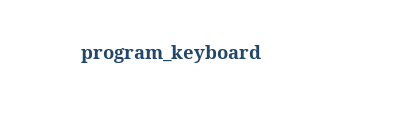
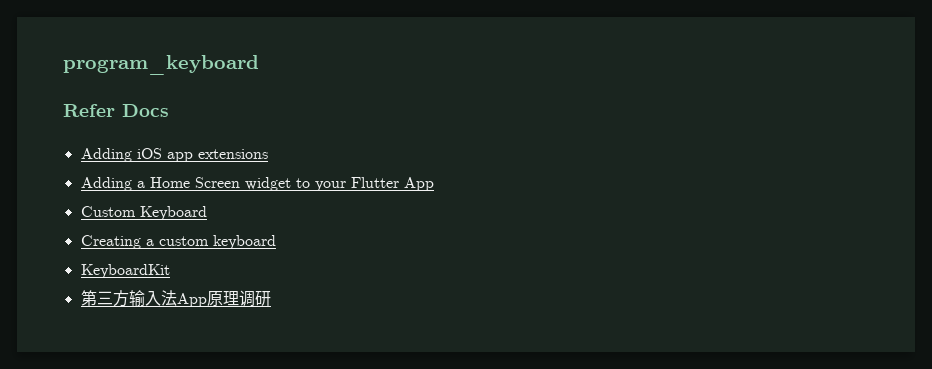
(261, 54) none -> [63,104,169,117] [80,148,268,162] [80,177,434,191] [80,206,207,220] [80,235,276,249] [80,264,170,278] [80,290,271,307] // Refer Docs // Adding iOS app extensions // Adding a Home Screen widget to your Flutter App // Custom Keyboard // Creating a custom keyboard // KeyboardKit // 第三方输入法App原理调研

